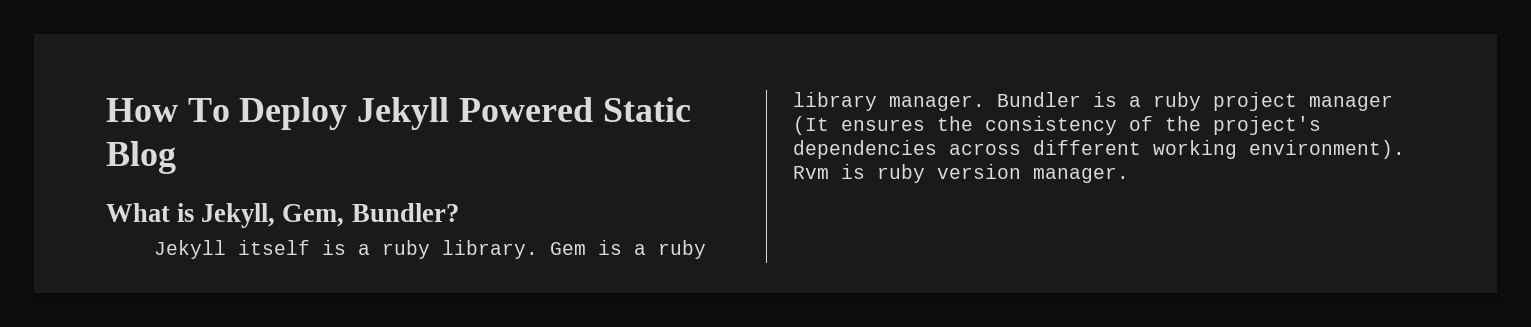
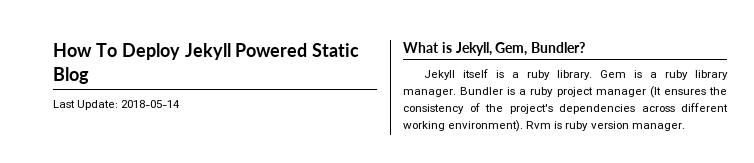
(176, 157) none -> [53,100,181,110] // Last Update: 2018-05-14

